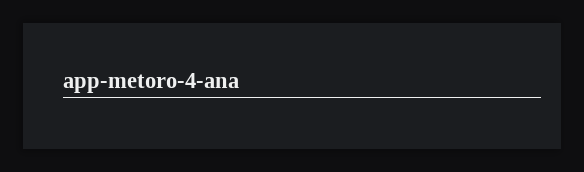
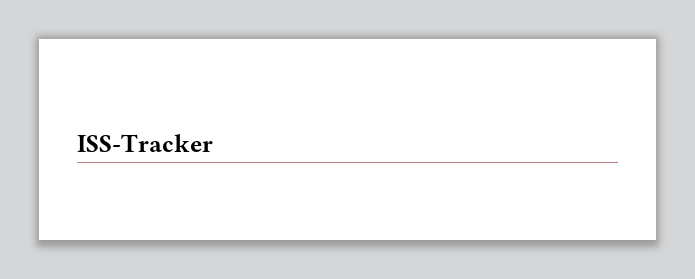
[63,73,239,93] app-metoro-4-ana -> [77,134,213,152] ISS-Tracker

